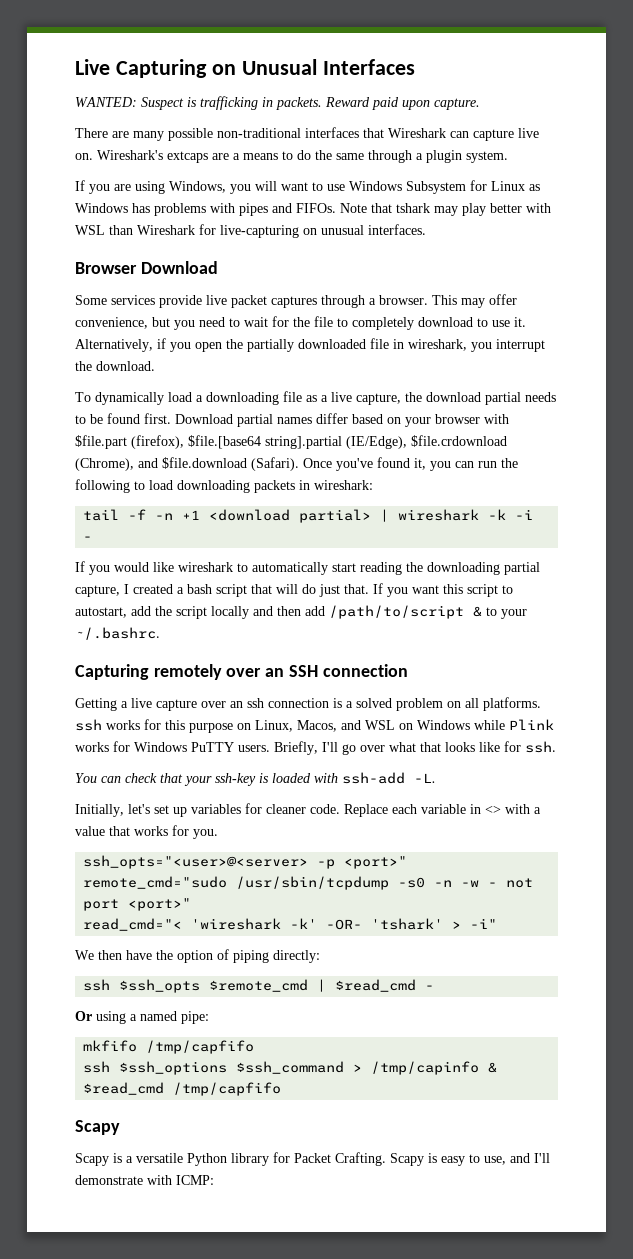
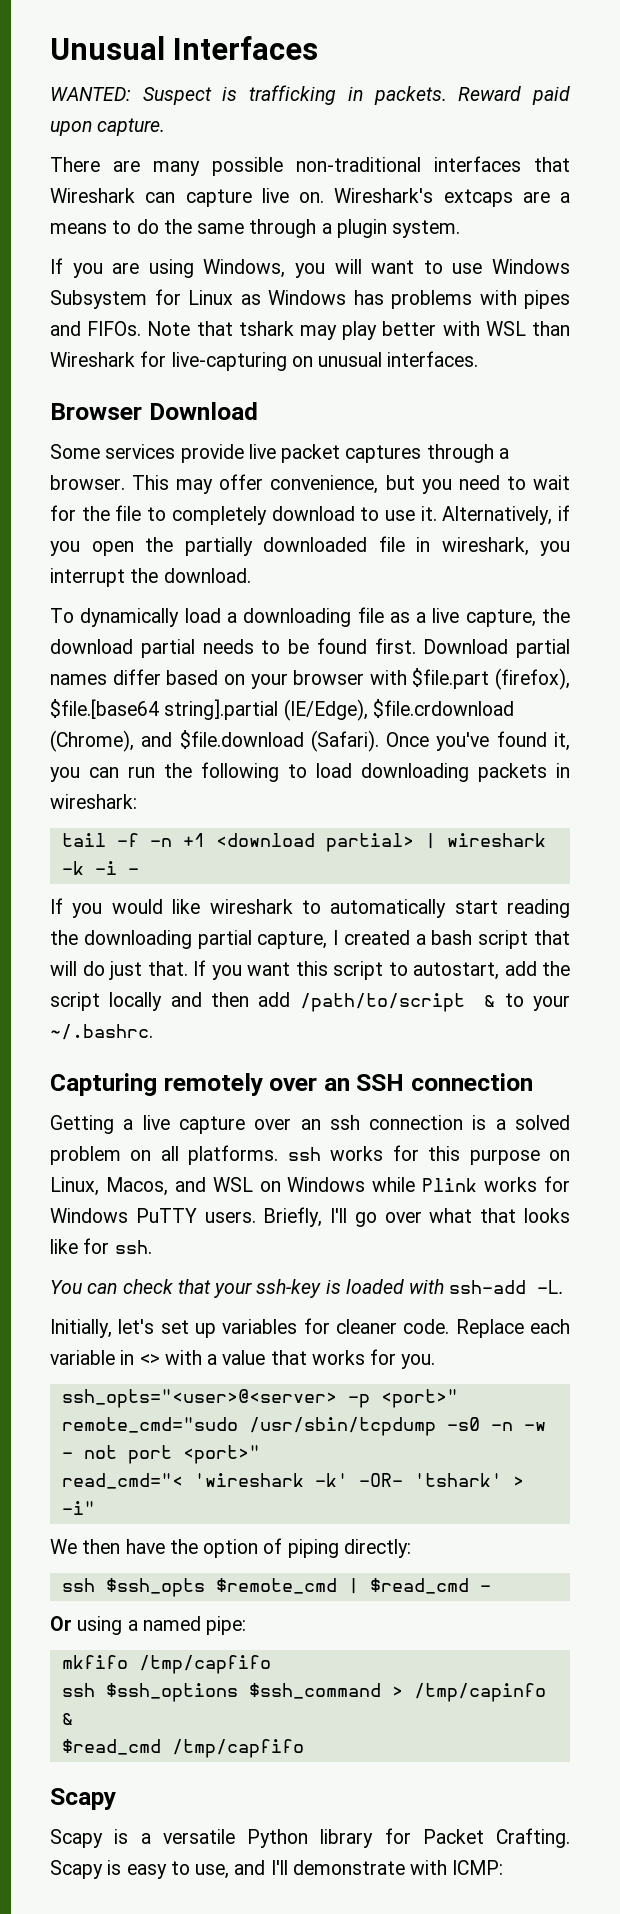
[75,59,236,78] Live Capturing on -> (50, 48) none

